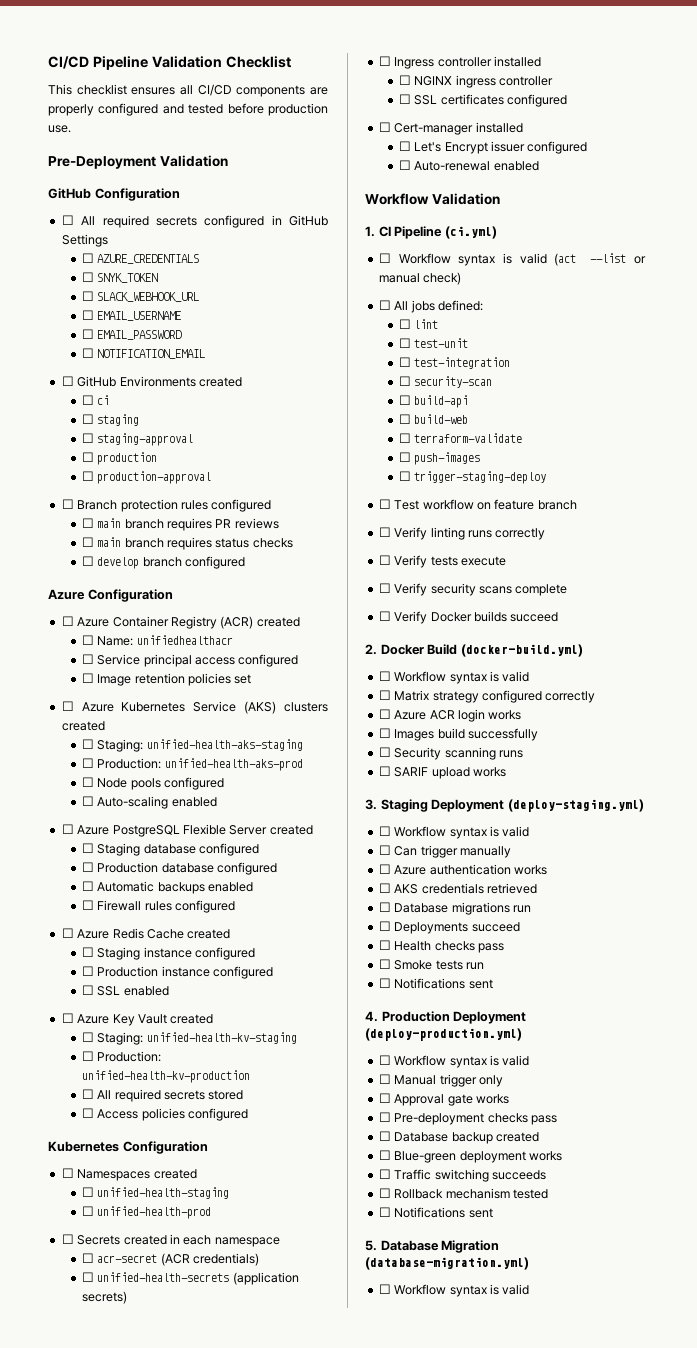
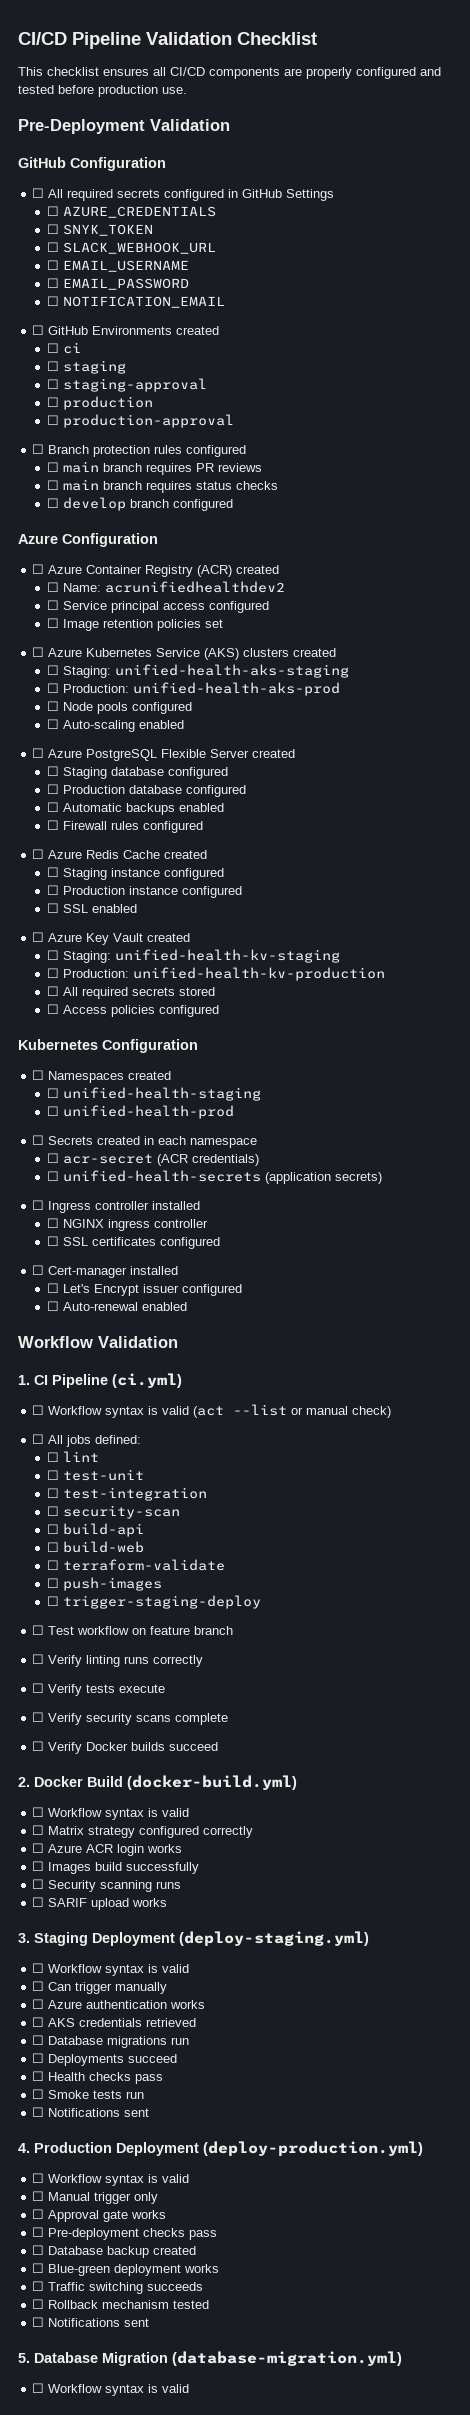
[136,635,233,645] unifiedhealthacr -> [104,581,285,593] acrunifiedhealthdev2

